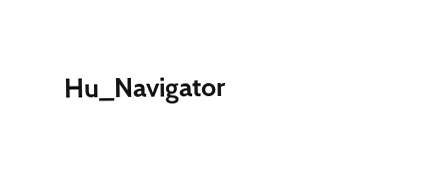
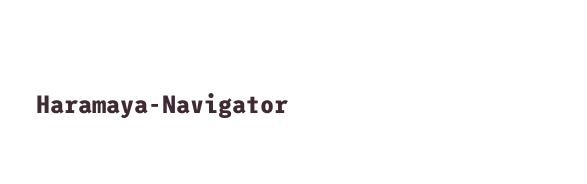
[63,76,227,105] Hu_Navigator -> [36,93,288,119] Haramaya-Navigator

